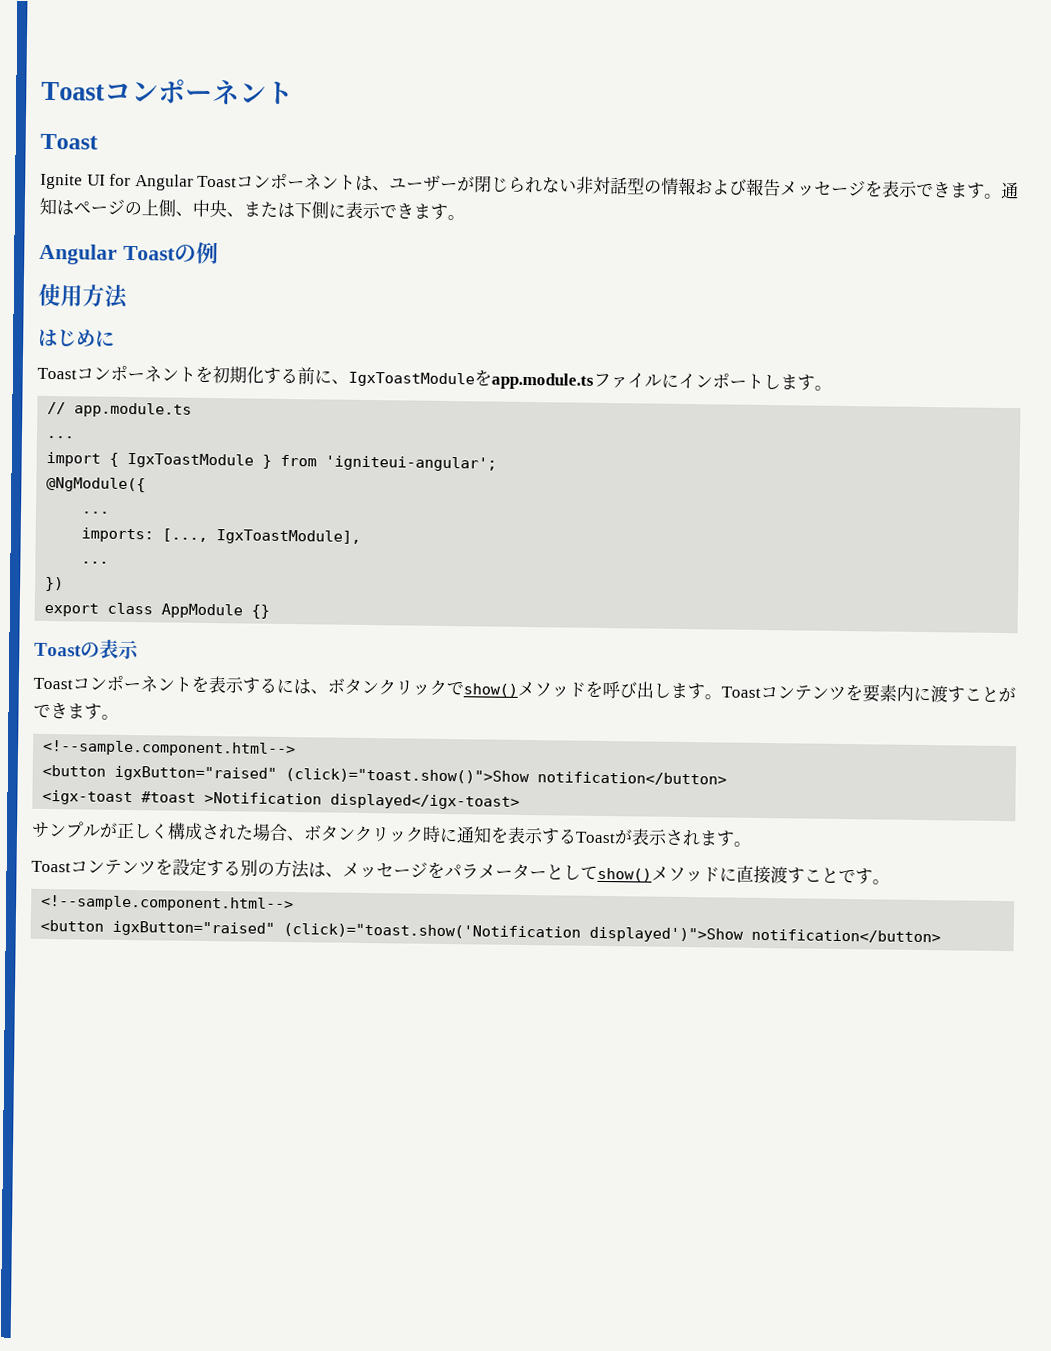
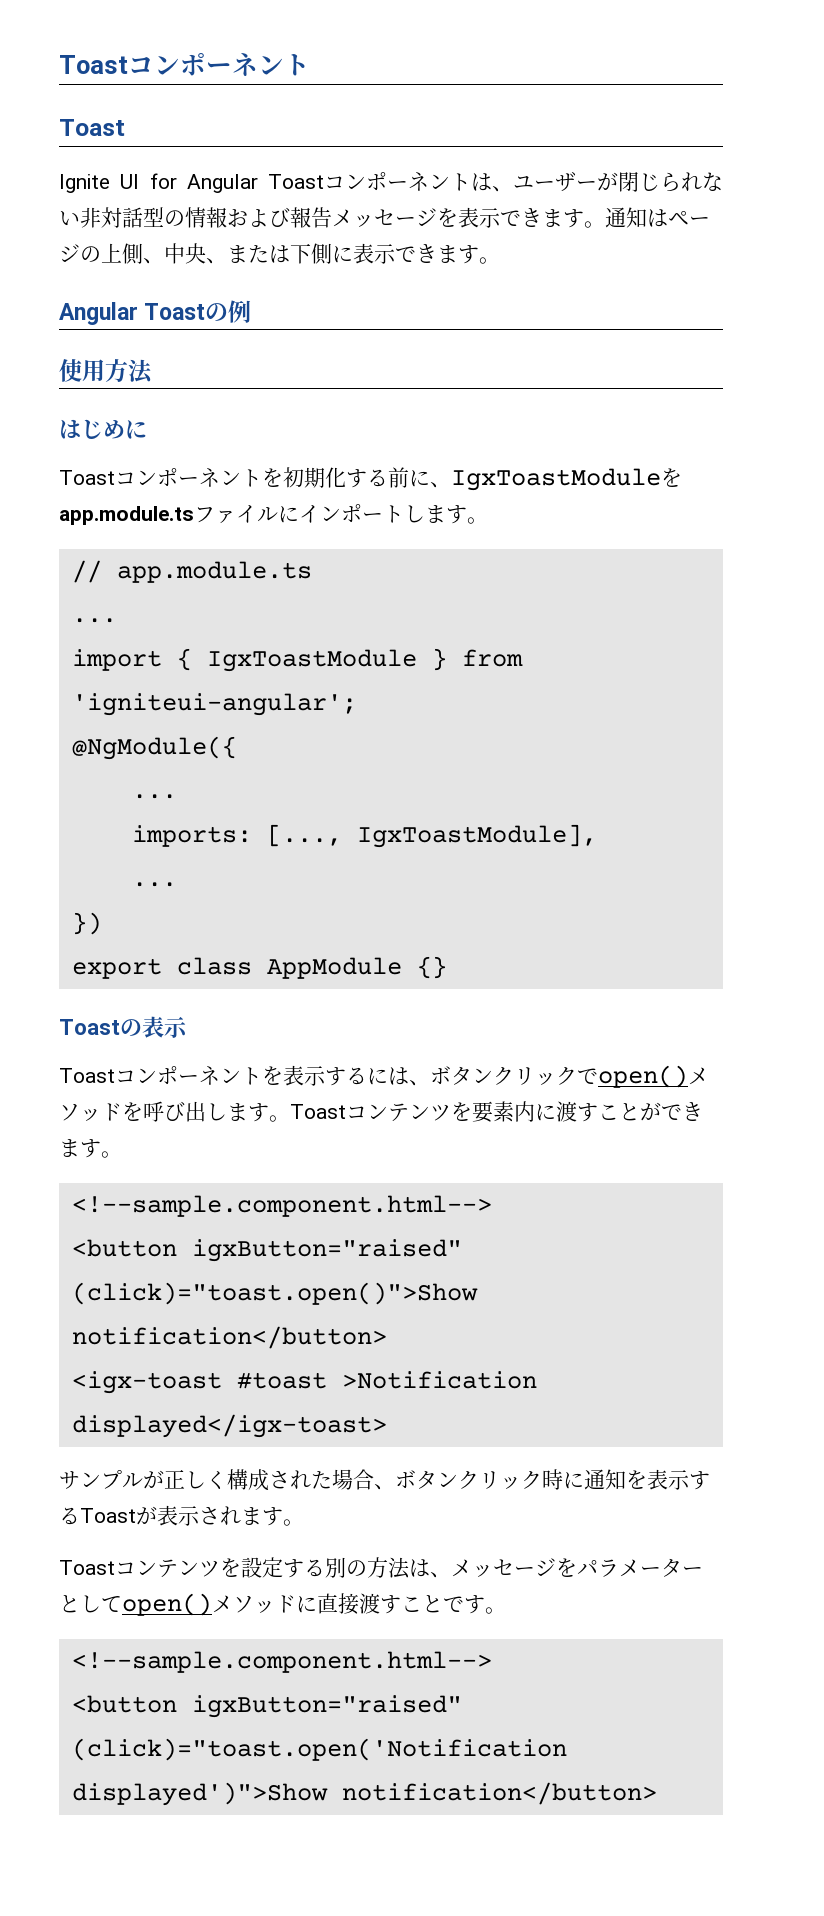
[463,683,518,697] show() -> [598,1065,688,1088] open()
[285,767,531,785] (click)="toast.show()">Show -> [71,1282,478,1305] (click)="toast.open()">Show
[597,867,652,882] show() -> [122,1593,212,1616] open()
[283,922,582,940] (click)="toast.show('Notification -> [71,1738,567,1761] (click)="toast.open('Notification

